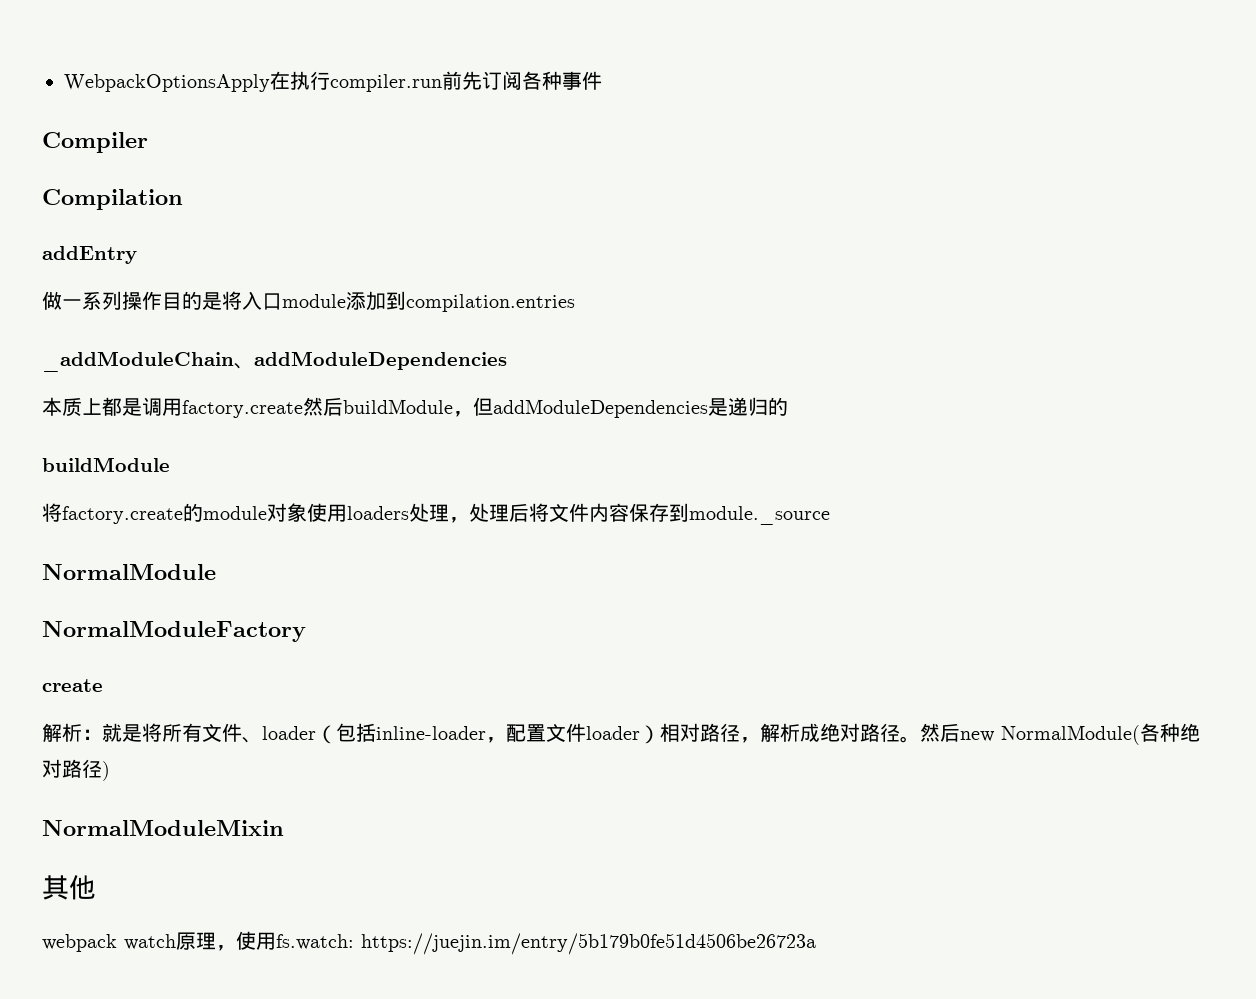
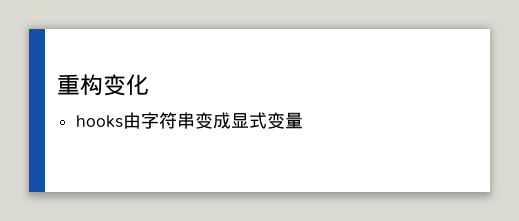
[64,71,602,92] [42,132,148,153] [42,189,183,210] [42,246,137,264] [42,291,575,312] [42,351,507,372] [42,397,788,418] [42,457,170,472] [42,503,830,525] [42,564,216,580] [42,621,306,642] [42,679,103,692] [42,723,1200,745] [42,759,110,781] [42,820,284,836] [42,875,96,900] [42,931,816,955] WebpackOptionsApply在执行compiler.run前先订阅各种事件 // Compiler // Compilation // addEntry // 做一系列操作目的是将入口module添加到compilation.entries // _addModuleChain、addModuleDependencies // 本质上都是调用factory.create然后buildModule，但addModuleDependencies是递归的 // buildModule // 将factory.create的module对象使用loaders处理，处理后将文件内容保存到module._source // NormalModule // NormalModuleFactory // create // 解析：就是将所有文件、loader（包括inline-loader，配置文件loader）相对路径，解析成绝对路径。然后new NormalModule(各种绝对路径) // NormalModuleMixin // 其他 // webpack watch原理，使用fs.watch: https://juejin.im/entry/5b179b0fe51d4506be26723a -> [57,74,149,96] [76,112,304,129] 重构变化 // hooks由字符串变成显式变量

